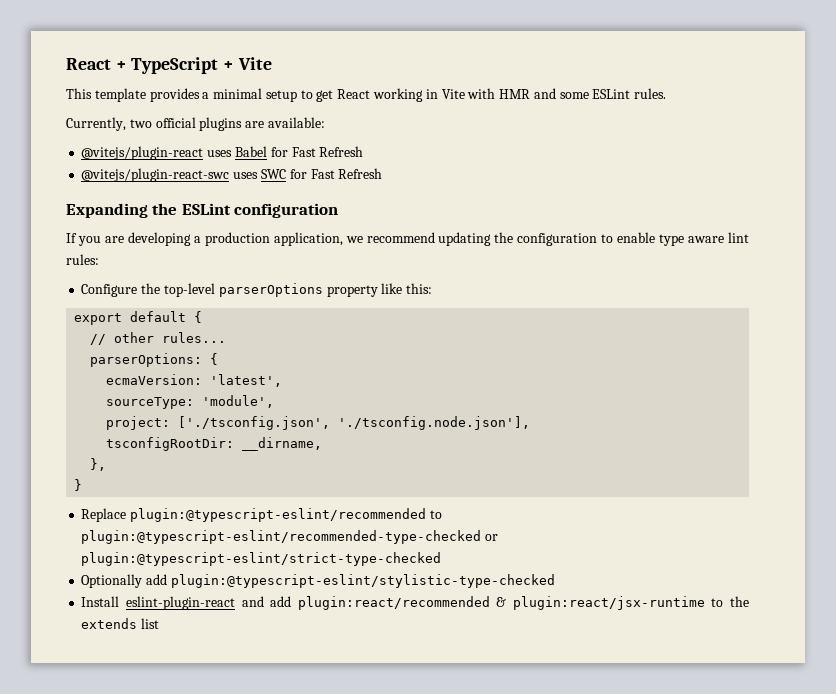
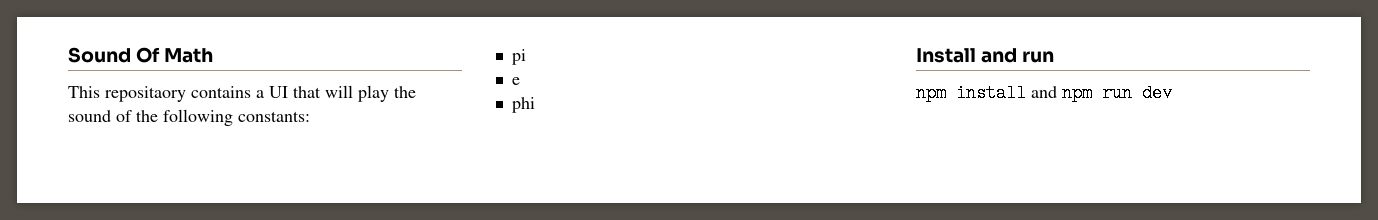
[66,57,272,74] [66,88,667,102] [66,117,325,131] [81,146,364,160] [81,168,383,182] [66,203,339,218] [66,232,749,246] [66,254,99,265] [81,283,433,297] [74,311,203,325] [90,332,227,345] [90,353,219,367] [106,374,283,387] [106,395,275,409] [106,416,531,430] [106,437,323,451] [90,458,107,471] [74,479,83,491] [81,508,442,522] [81,530,499,544] [81,552,442,566] [81,574,555,588] [81,596,749,610] [81,618,160,629] React + TypeScript + Vite // This template provides a minimal setup to get React working in Vite with HMR and some ESLint rules. // Currently, two official plugins are available: // @vitejs/plugin-react uses Babel for Fast Refresh // @vitejs/plugin-react-swc uses SWC for Fast Refresh // Expanding the ESLint configuration // If you are developing a production application, we recommend updating the configuration to enable type aware lint rules: // Configure the top-level parserOptions property like this: // export default { // // other rules... // parserOptions: { // ecmaVersion: 'latest', // sourceType: 'module', // project: ['./tsconfig.json', './tsconfig.node.json'], // tsconfigRootDir: __dirname, // }, // } // Replace plugin:@typescript-eslint/recommended to plugin:@typescript-eslint/recommended-type-checked or plugin:@typescript-eslint/strict-type-checked // Optionally add plugin:@typescript-eslint/stylistic-type-checked // Install eslint-plugin-react and add plugin:react/recommended & plugin:react/jsx-runtime to the extends list -> [68,47,214,63] [68,85,416,102] [68,109,310,126] [511,49,526,65] [511,77,520,85] [511,97,535,113] [916,48,1055,63] [916,84,1172,102] Sound Of Math // This repositaory contains a UI that will play the sound of the following constants: // pi // e // phi // Install and run // npm install and npm run dev

